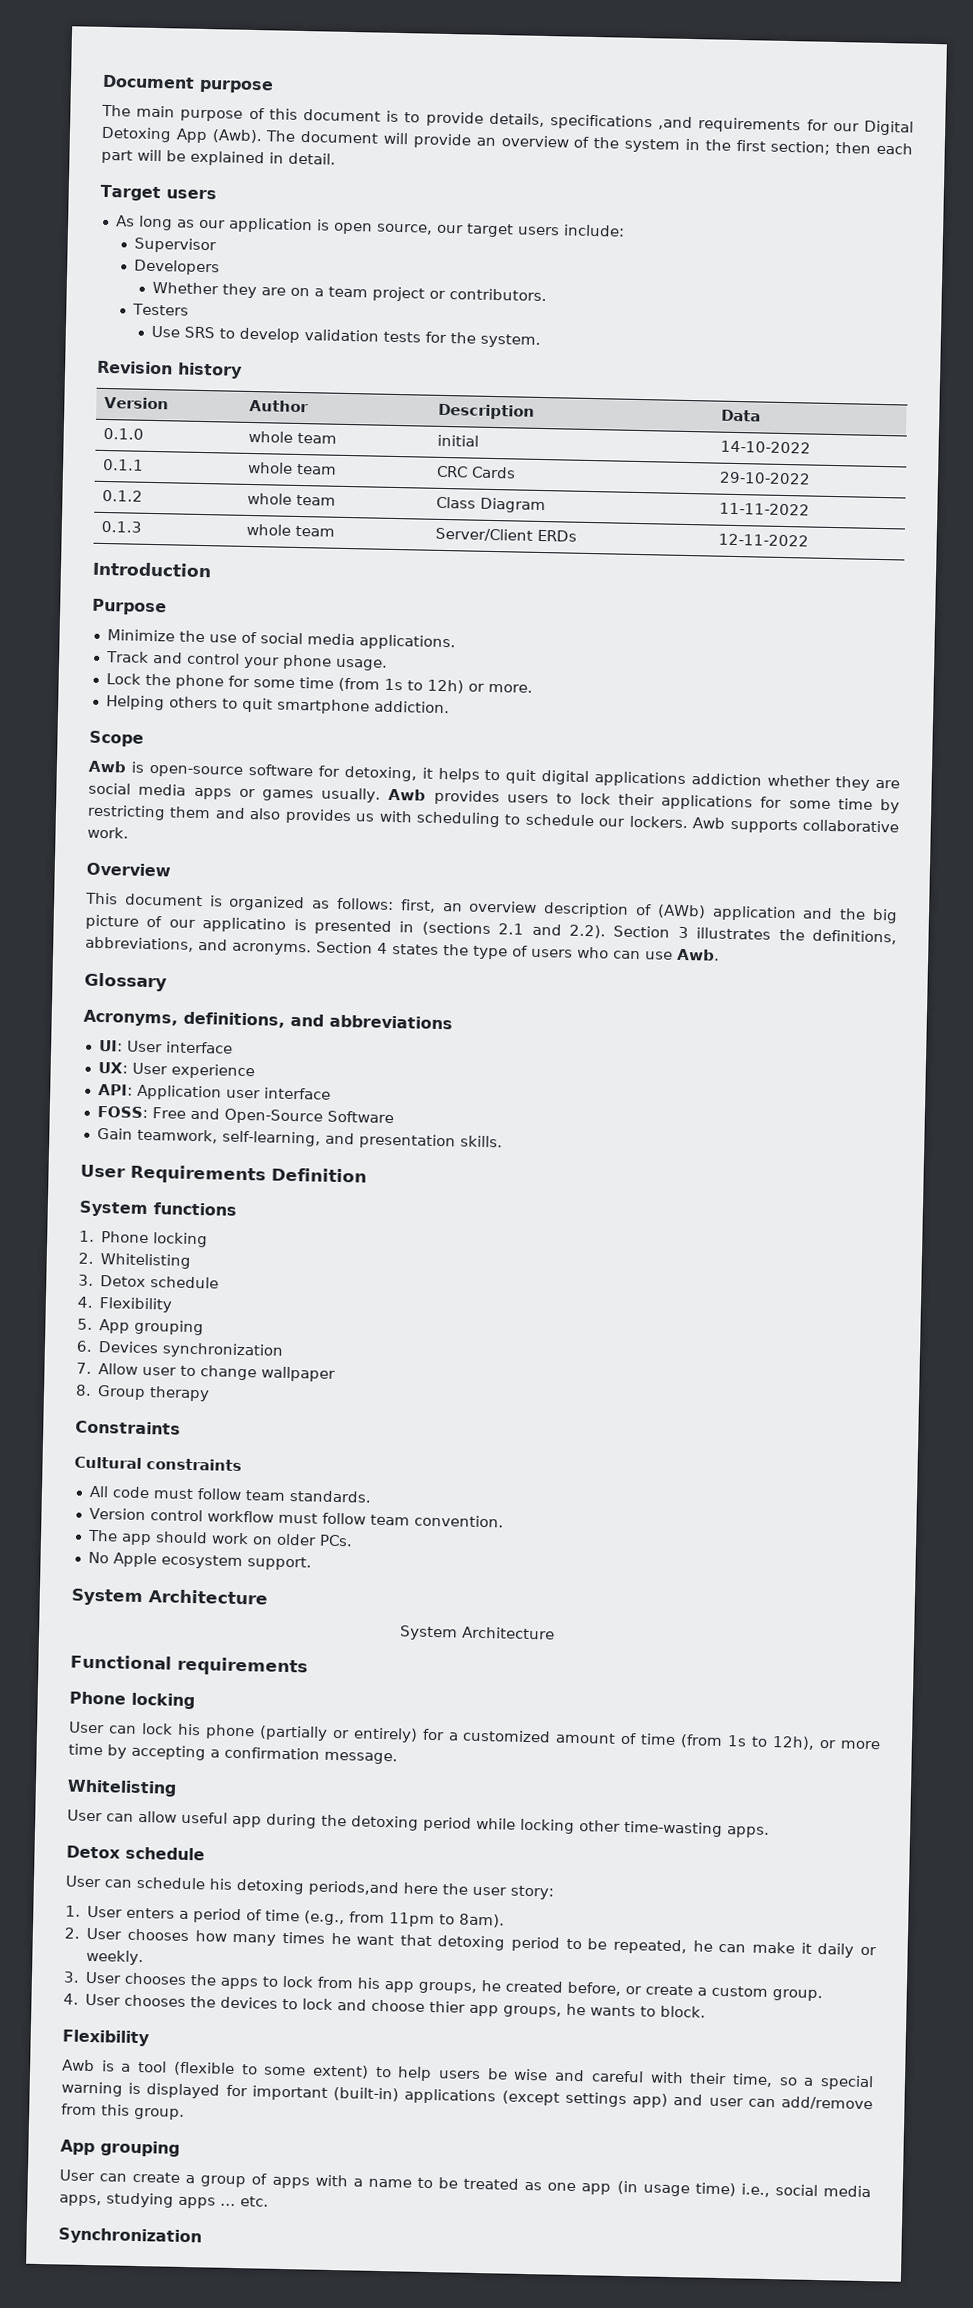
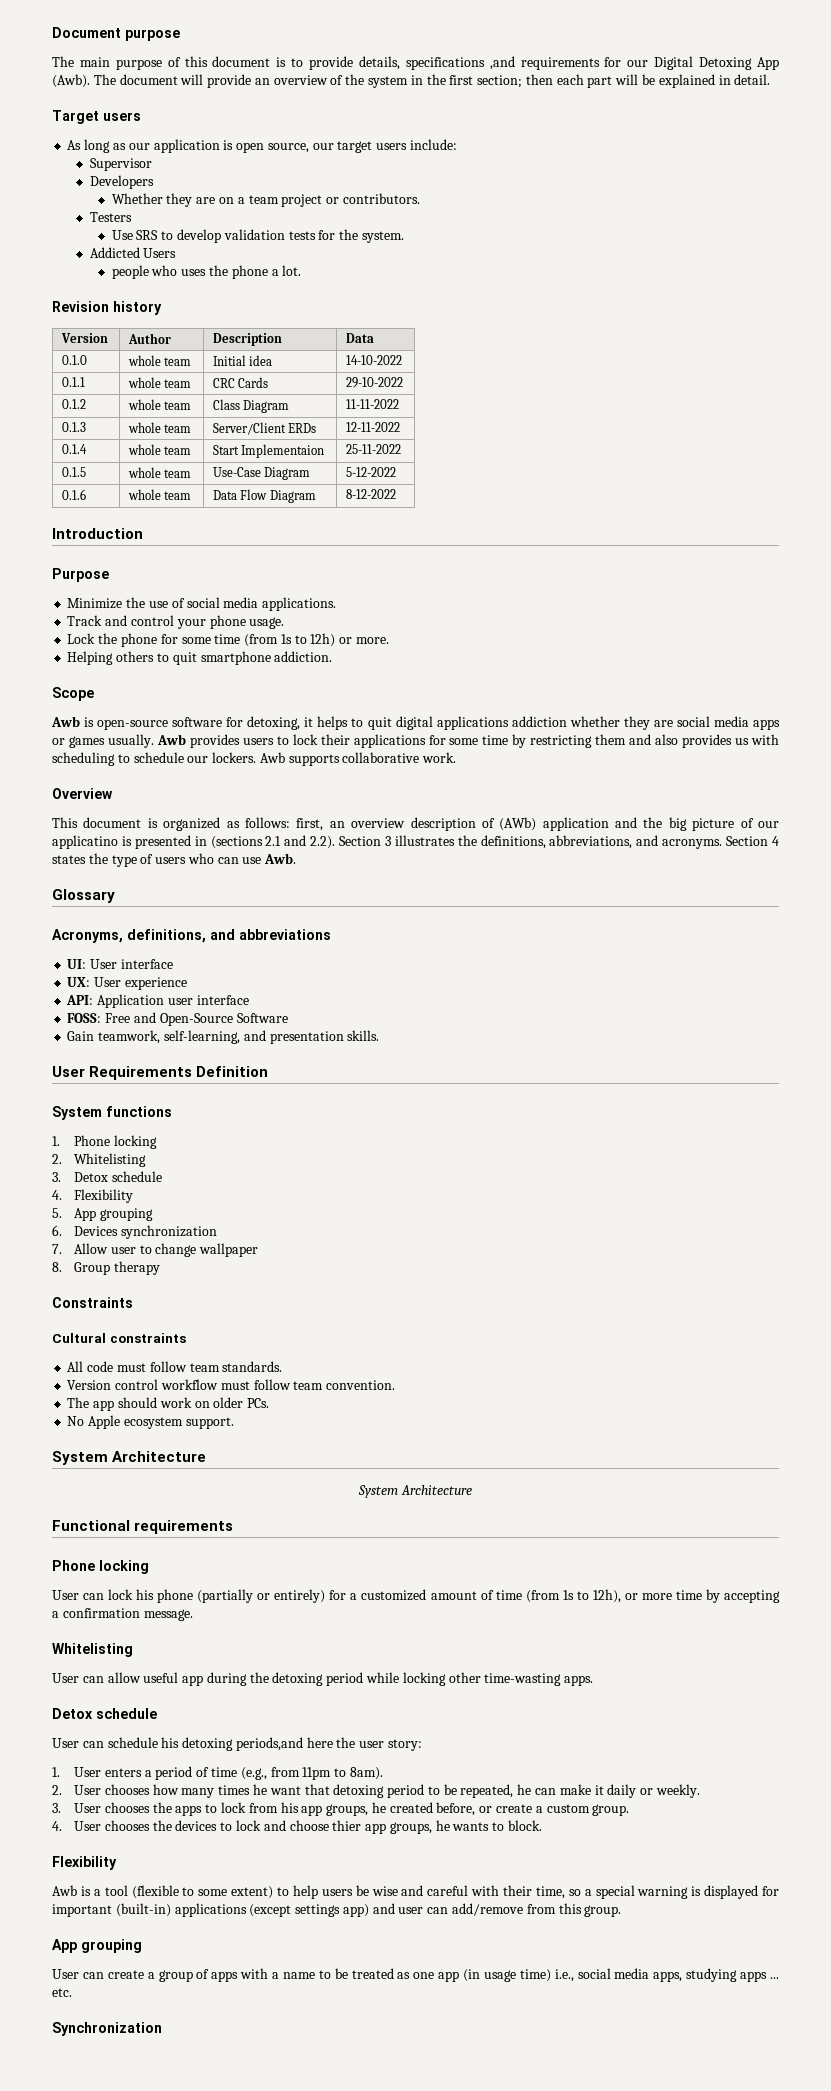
(542, 340) none -> [89,247,177,258] [111,265,302,279] // Addicted Users // people who uses the phone a lot.
[437,434,480,447] initial -> [213,355,273,366] Initial idea
(810, 540) none -> [62,444,88,454] [128,444,192,455] [213,444,325,458] [346,444,402,454] [62,467,87,477] [128,467,192,478] [213,467,311,480] [346,467,397,477] [62,489,87,500] [128,489,192,500] [213,489,316,503] [346,489,397,499] // 0.1.4 | whole team | Start Implementaion | 25-11-2022 // 0.1.5 | whole team | Use-Case Diagram | 5-12-2022 // 0.1.6 | whole team | Data Flow Diagram | 8-12-2022

